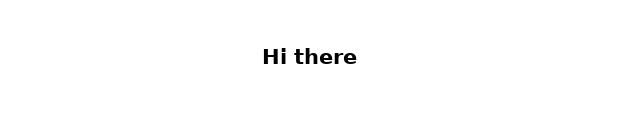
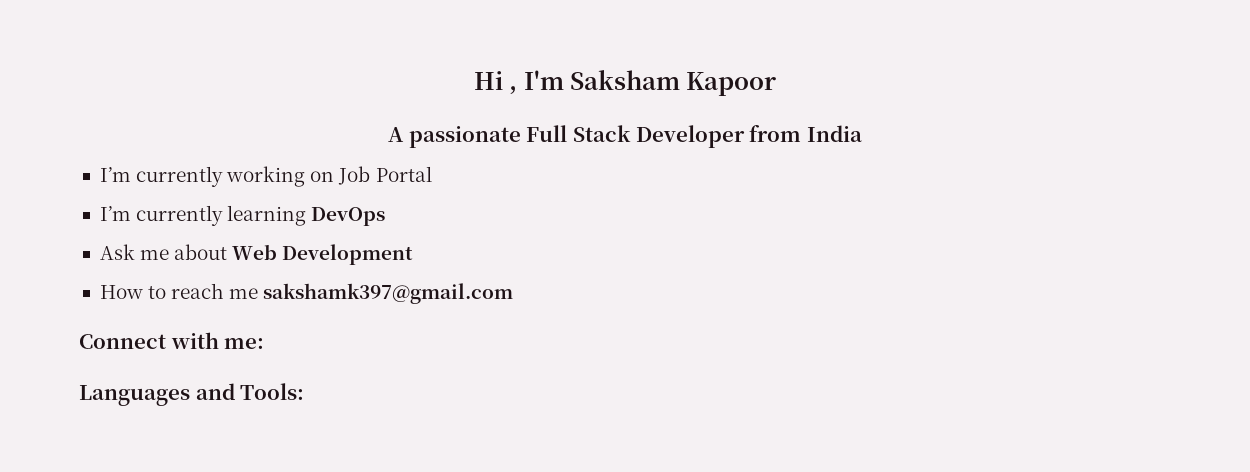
[294,48,357,64] there -> [509,70,777,96] [388,125,862,148] [99,166,432,187] [99,205,386,226] [99,244,414,265] [99,283,514,304] [79,332,265,349] [79,383,305,406] , I'm Saksham Kapoor // A passionate Full Stack Developer from India // I’m currently working on Job Portal // I’m currently learning DevOps // Ask me about Web Development // How to reach me sakshamk397@gmail.com // Connect with me: // Languages and Tools:

